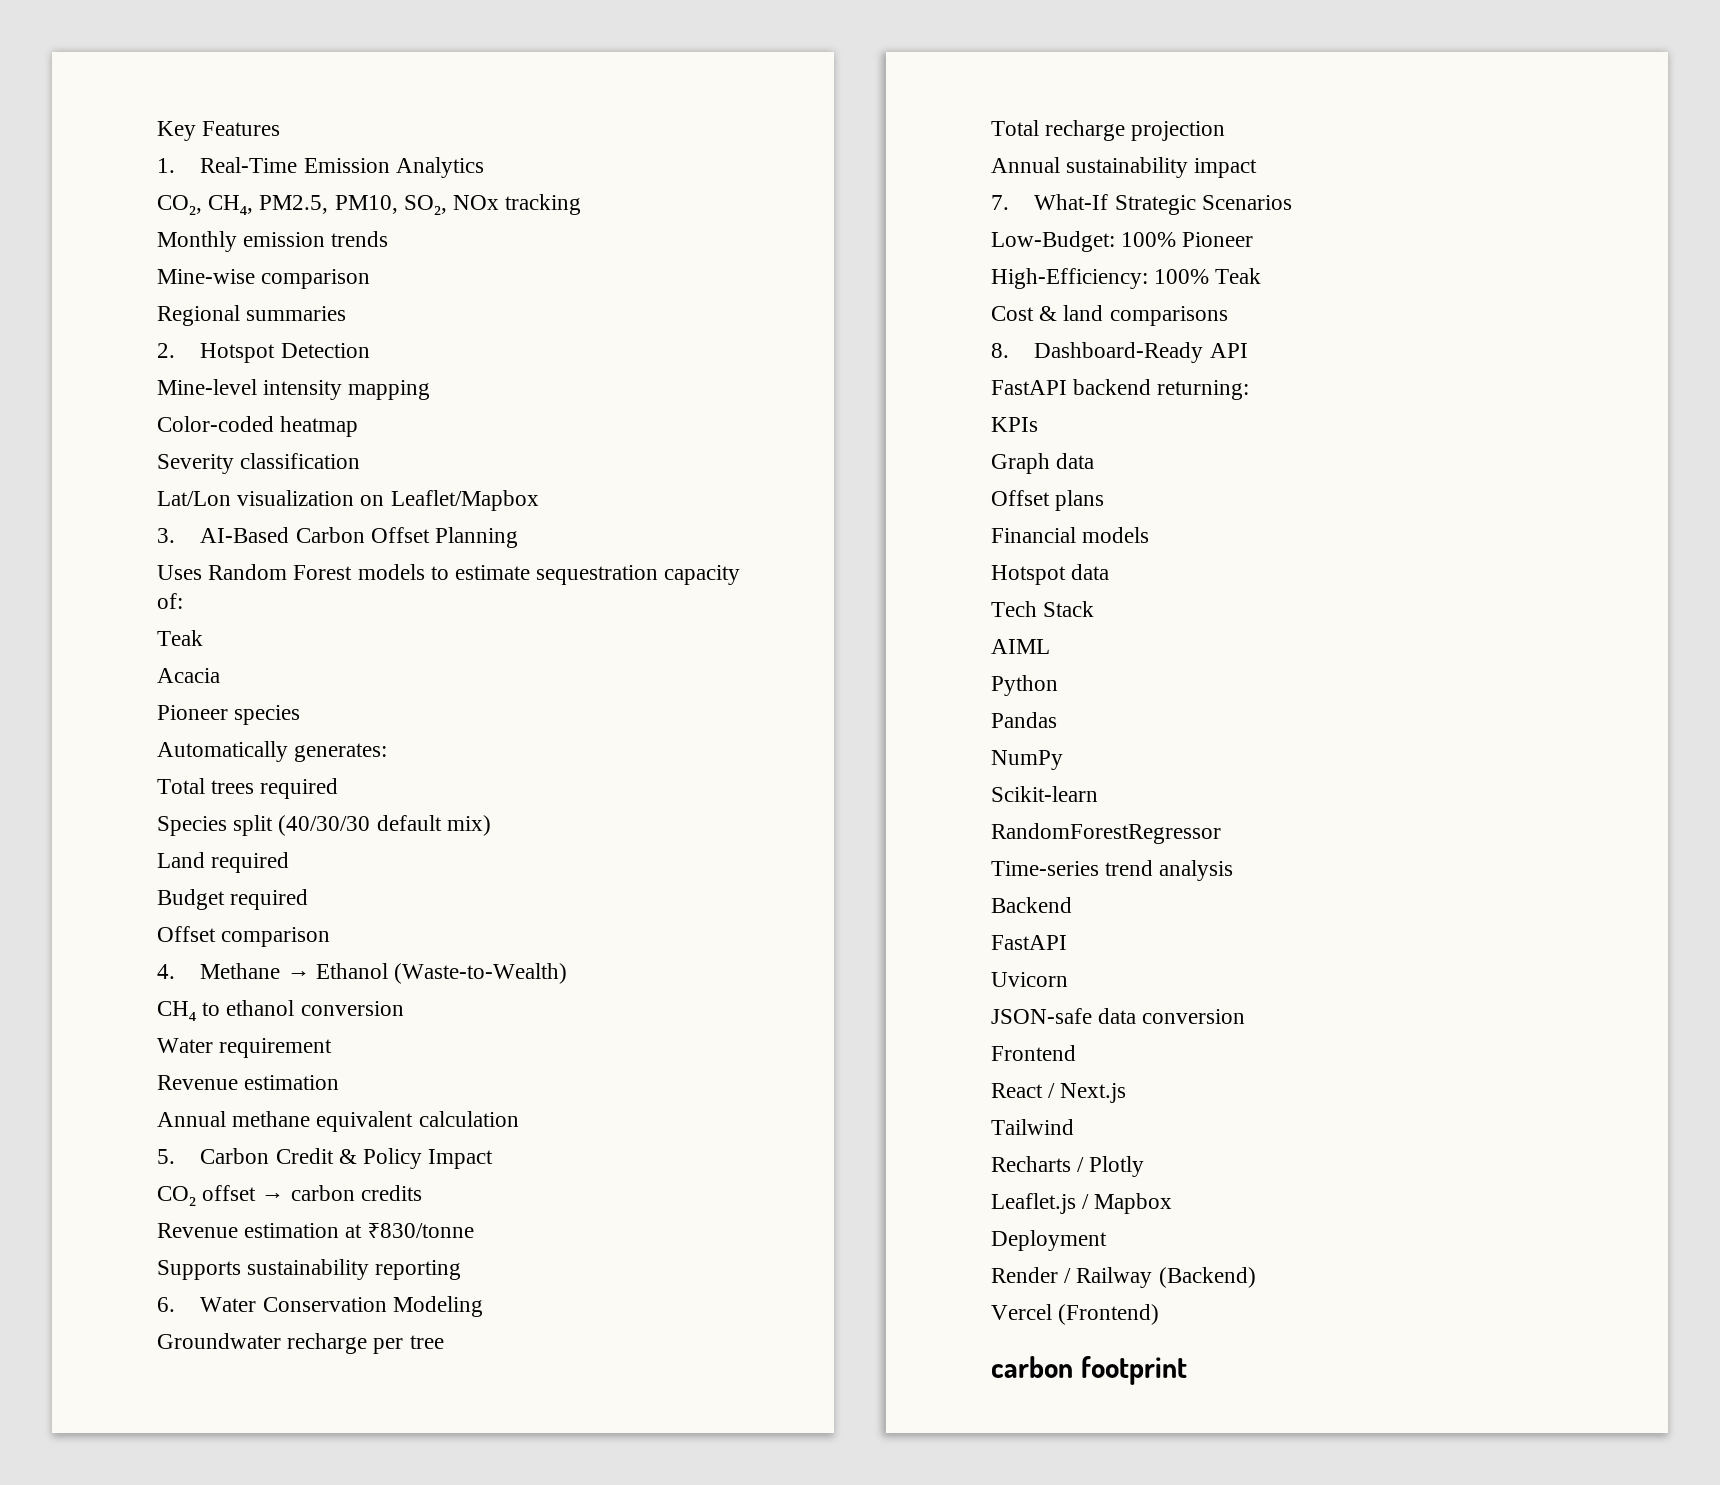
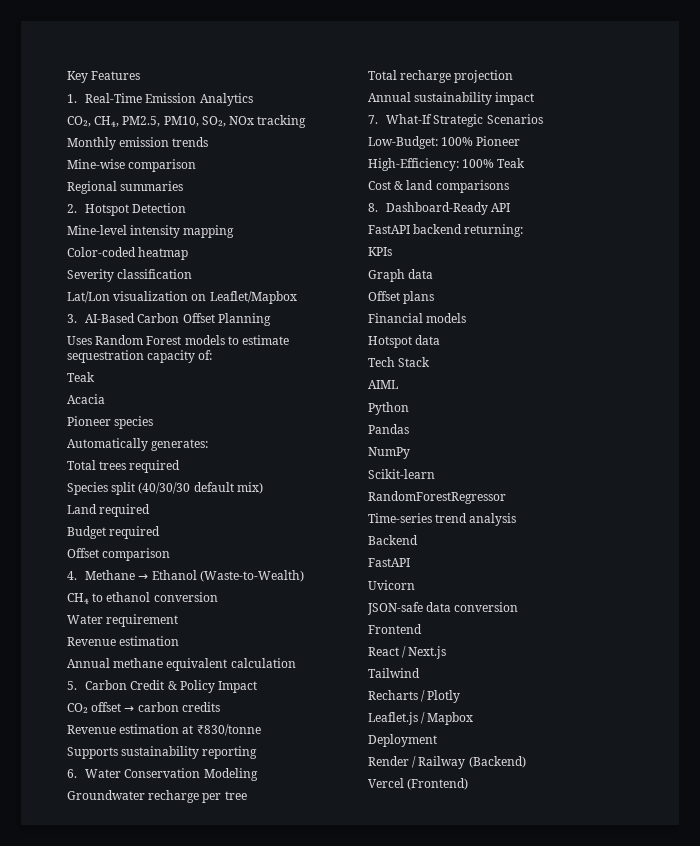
[991,1356,1187,1385] // carbon footprint -> (469, 784) none

